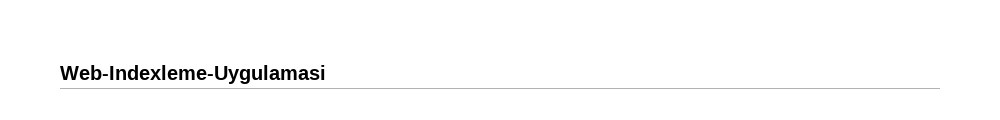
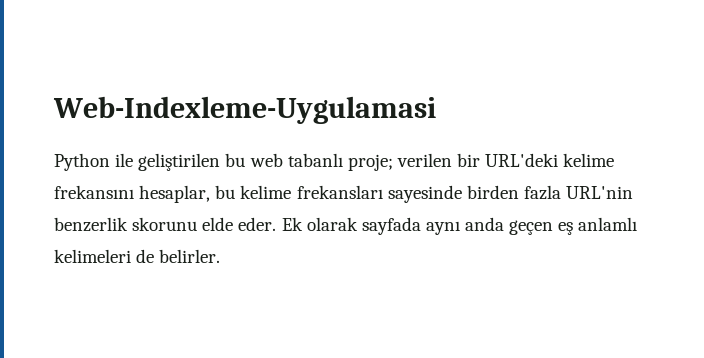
(326, 74) none -> [54,153,615,171] [54,185,634,203] [54,217,638,235] [54,249,221,263] // Python ile geliştirilen bu web tabanlı proje; verilen bir URL'deki kelime frekansını hesaplar, bu kelime frekansları sayesinde birden fazla URL'nin benzerlik skorunu elde eder. Ek olarak sayfada aynı anda geçen eş anlamlı kelimeleri de belirler.

